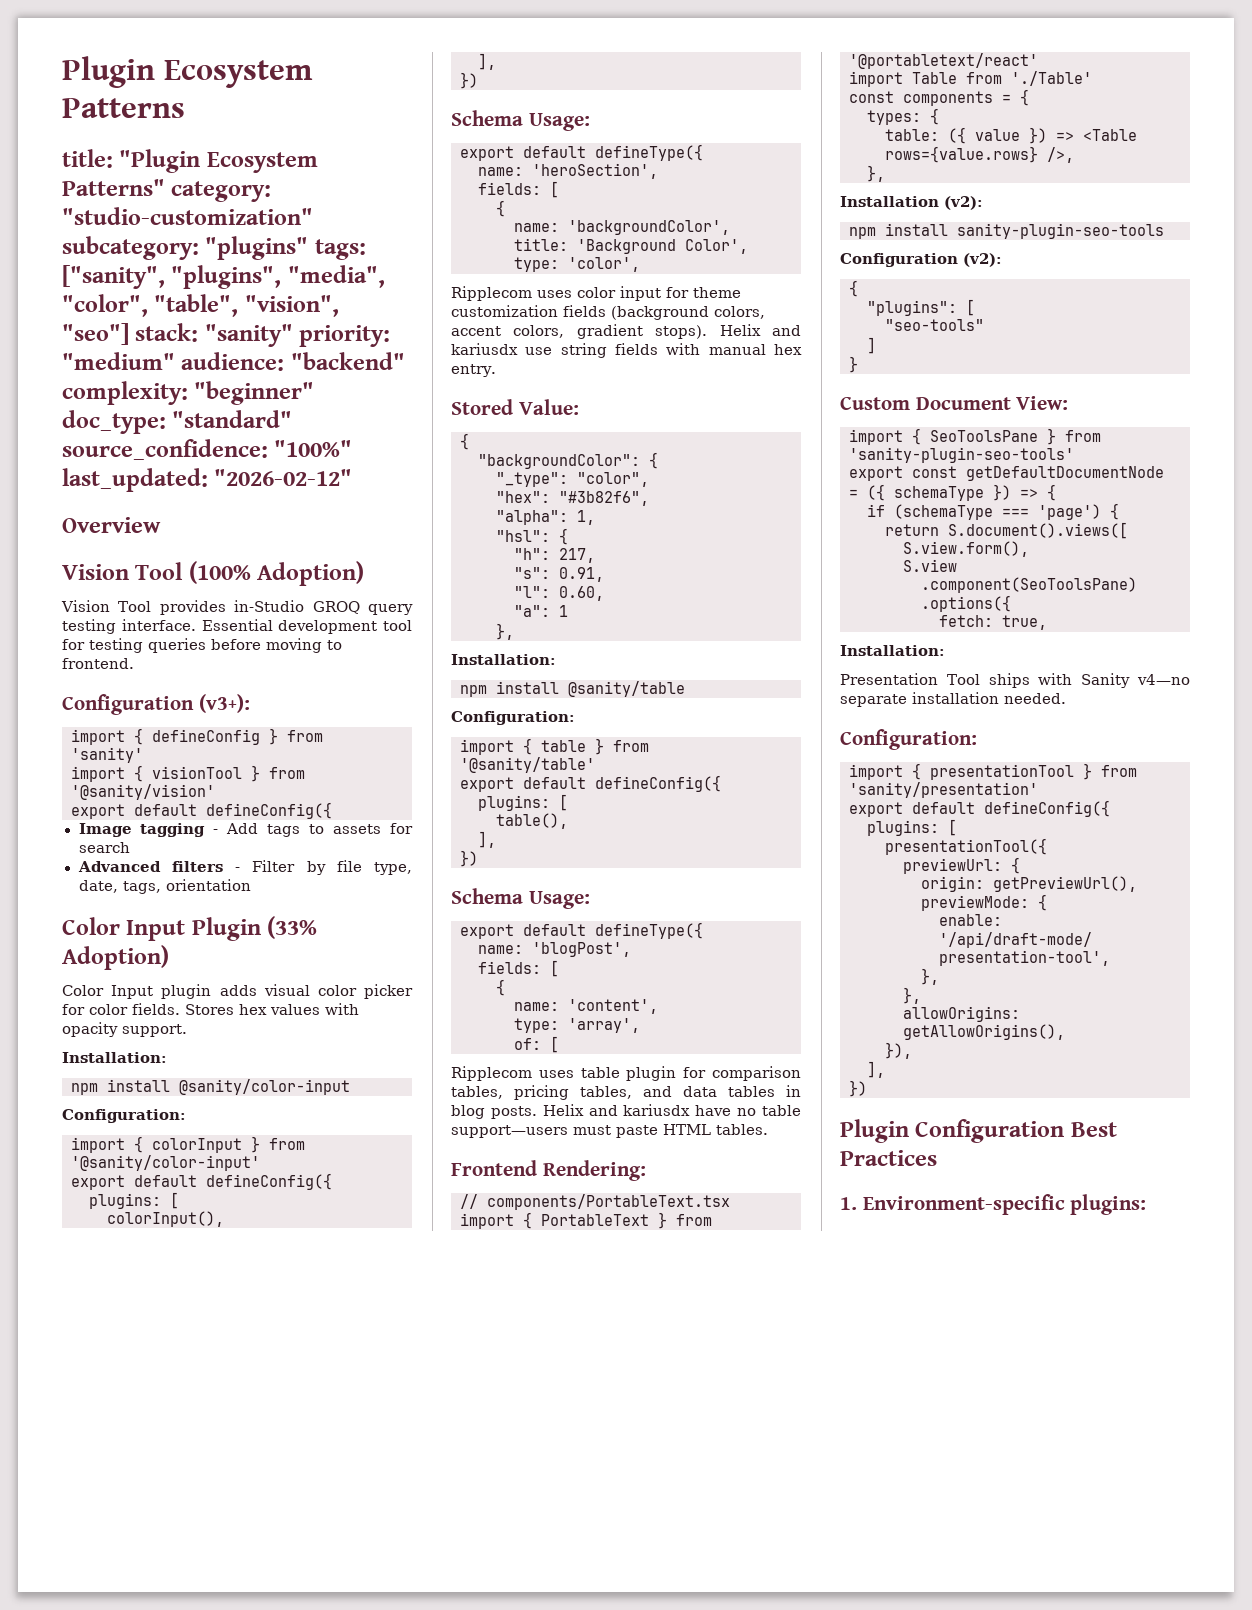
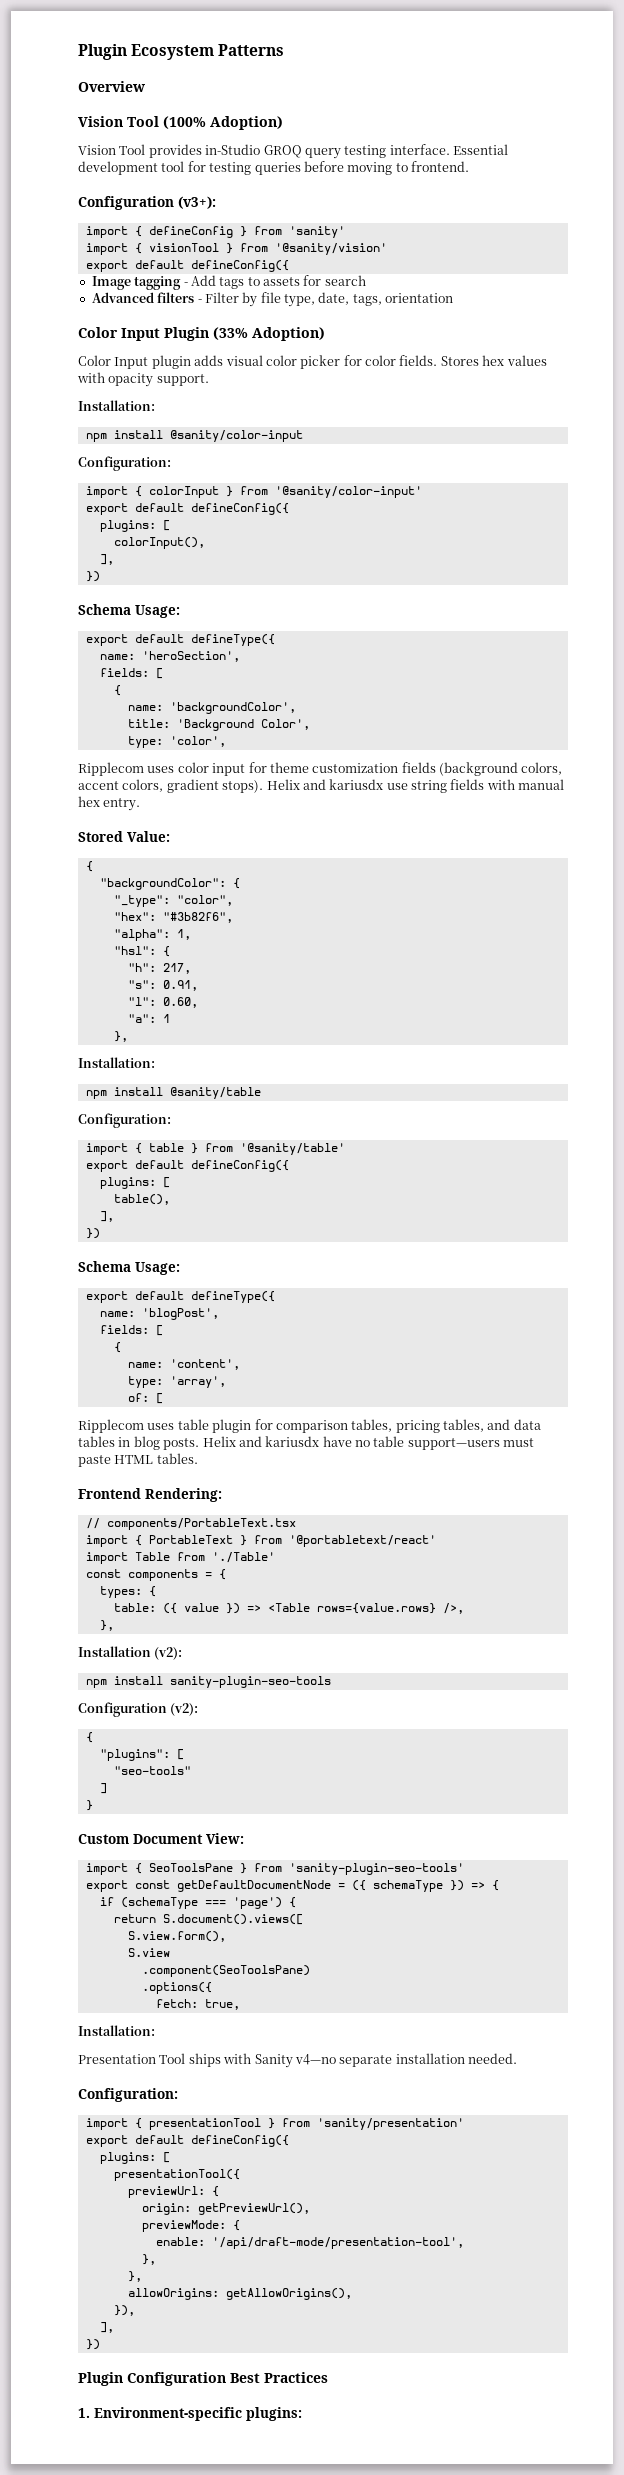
[62,149,318,173] [62,179,272,202] [62,207,313,225] [62,236,366,260] [62,265,385,289] [62,294,339,317] [62,323,391,347] [62,352,405,371] [62,381,315,405] [62,410,293,434] [62,439,353,460] [62,468,353,492] // title: "Plugin Ecosystem Patterns" category: "studio-customization" subcategory: "plugins" tags: ["sanity", "plugins", "media", "color", "table", "vision", "seo"] stack: "sanity" priority: "medium" audience: "backend" complexity: "beginner" doc_type: "standard" source_confidence: "100%" last_updated: "2026-02-12" -> (285, 50) none

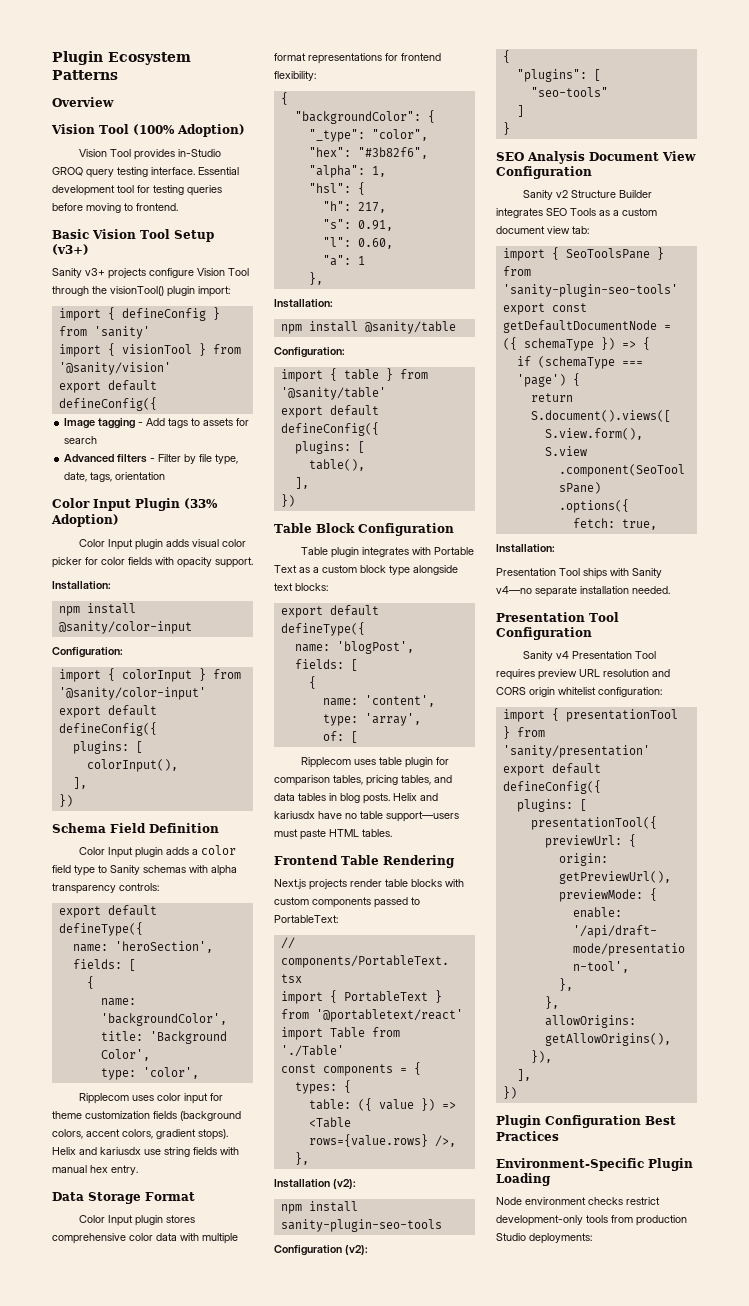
[78,196,216,210] Configuration (v3+): -> [52,229,214,242] [52,244,89,255] [52,268,249,279] [52,286,230,297] Basic Vision Tool Setup (v3+) // Sanity v3+ projects configure Vision Tool through the visionTool() plugin import:
[399,355,547,366] fields. Stores hex values -> [128,557,152,565] fields
[135,605,180,618] Usage: -> [110,823,219,833] [78,845,236,858] [52,865,237,876] [52,883,159,894] Field Definition // Color Input plugin adds a color field type to Sanity schemas with alpha transparency controls:
[78,831,170,842] Stored Value: -> [52,1192,195,1204] [78,1215,195,1226] [52,1233,238,1244] [274,53,441,64] [274,71,316,81] Data Storage Format // Color Input plugin stores comprehensive color data with multiple format representations for frontend flexibility:
[78,1261,180,1275] Schema Usage: -> [274,523,454,536] [300,547,474,558] [274,565,458,576] [274,583,328,591] Table Block Configuration // Table plugin integrates with Portable Text as a custom block type alongside text blocks:
[145,1488,222,1502] Rendering: -> [341,855,455,868] [274,879,464,890] [274,897,420,908] [274,915,338,923] Table Rendering // Next.js projects render table blocks with custom components passed to PortableText:
[78,1833,244,1844] Custom Document View: -> [496,151,696,164] [496,166,592,179] [522,190,652,200] [496,208,657,218] [496,226,589,234] SEO Analysis Document View Configuration // Sanity v2 Structure Builder integrates SEO Tools as a custom document view tab:
[78,2088,178,2102] Configuration: -> [496,612,619,622] [496,627,592,640] [522,651,656,661] [496,669,670,680] [496,687,662,697] Presentation Tool Configuration // Sanity v4 Presentation Tool requires preview URL resolution and CORS origin whitelist configuration:
[78,2407,302,2421] 1. Environment-specific plugins: -> [496,1158,693,1171] [496,1173,551,1186] [496,1197,660,1205] [496,1215,687,1226] [496,1233,592,1244] Environment-Specific Plugin Loading // Node environment checks restrict development-only tools from production Studio deployments:

